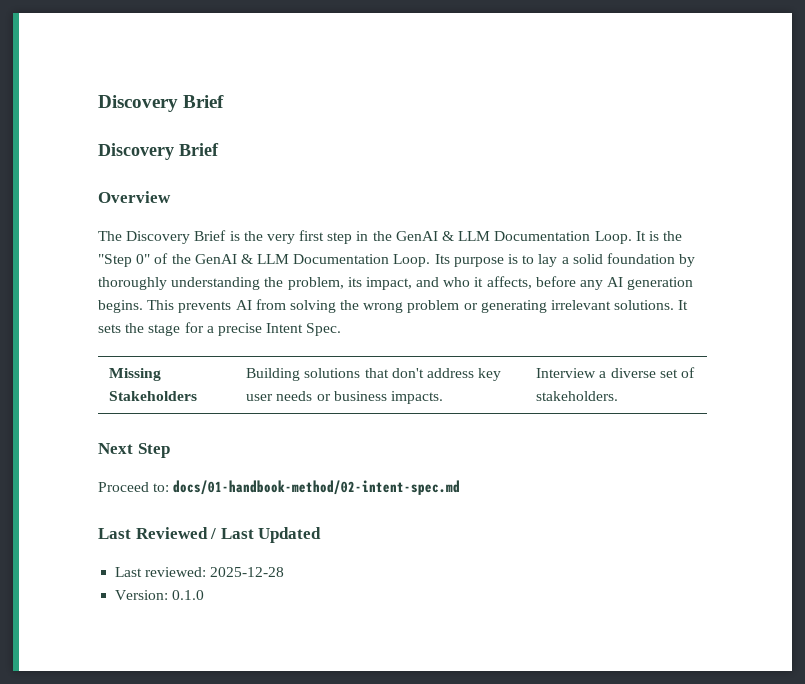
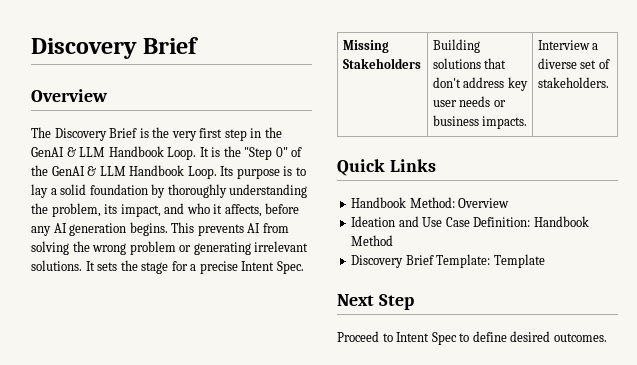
[98,95,225,112] [98,143,219,160] Discovery Brief // Discovery Brief -> [31,37,199,59] Discovery Brief
[494,231,591,241] Documentation -> [108,146,164,157] Handbook
[293,254,390,264] Documentation -> [129,165,185,176] Handbook
[98,443,170,458] [98,480,461,495] [98,527,322,543] [115,567,285,577] [115,590,205,600] Next Step // Proceed to: docs/01-handbook-method/02-intent-spec.md // Last Reviewed / Last Updated // Last reviewed: 2025-12-28 // Version: 0.1.0 -> [337,159,436,176] [351,197,510,208] [351,216,589,227] [351,235,394,246] [351,254,545,268] [337,294,414,310] [337,331,607,345] Quick Links // Handbook Method: Overview // Ideation and Use Case Definition: Handbook Method // Discovery Brief Template: Template // Next Step // Proceed to Intent Spec to define desired outcomes.

